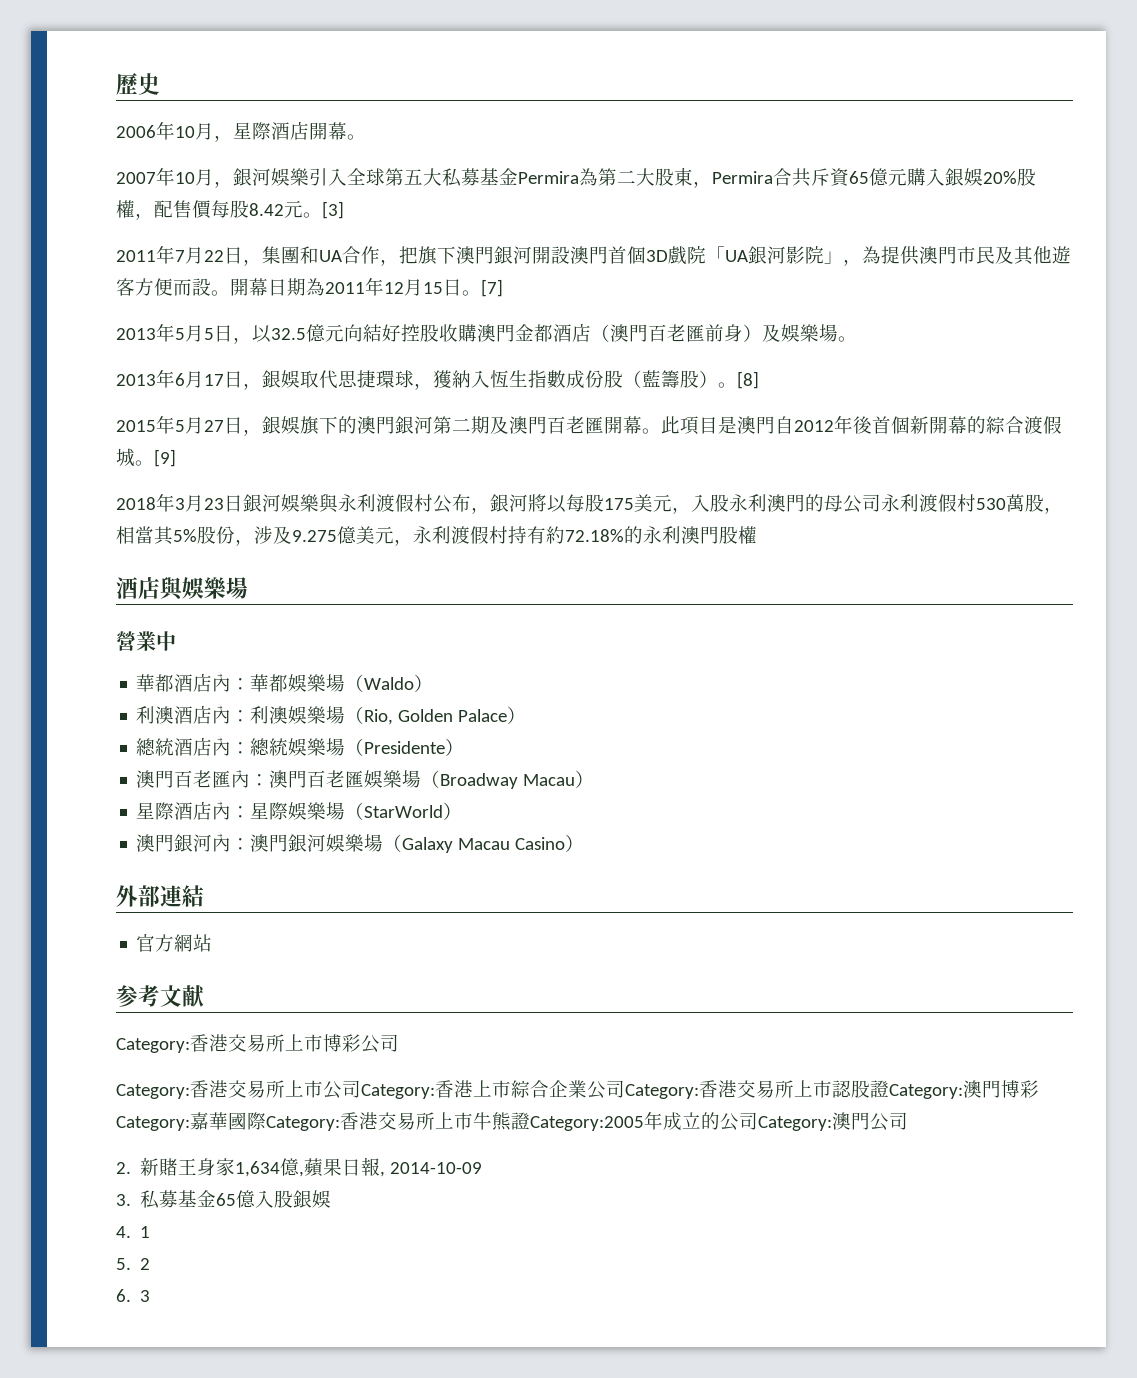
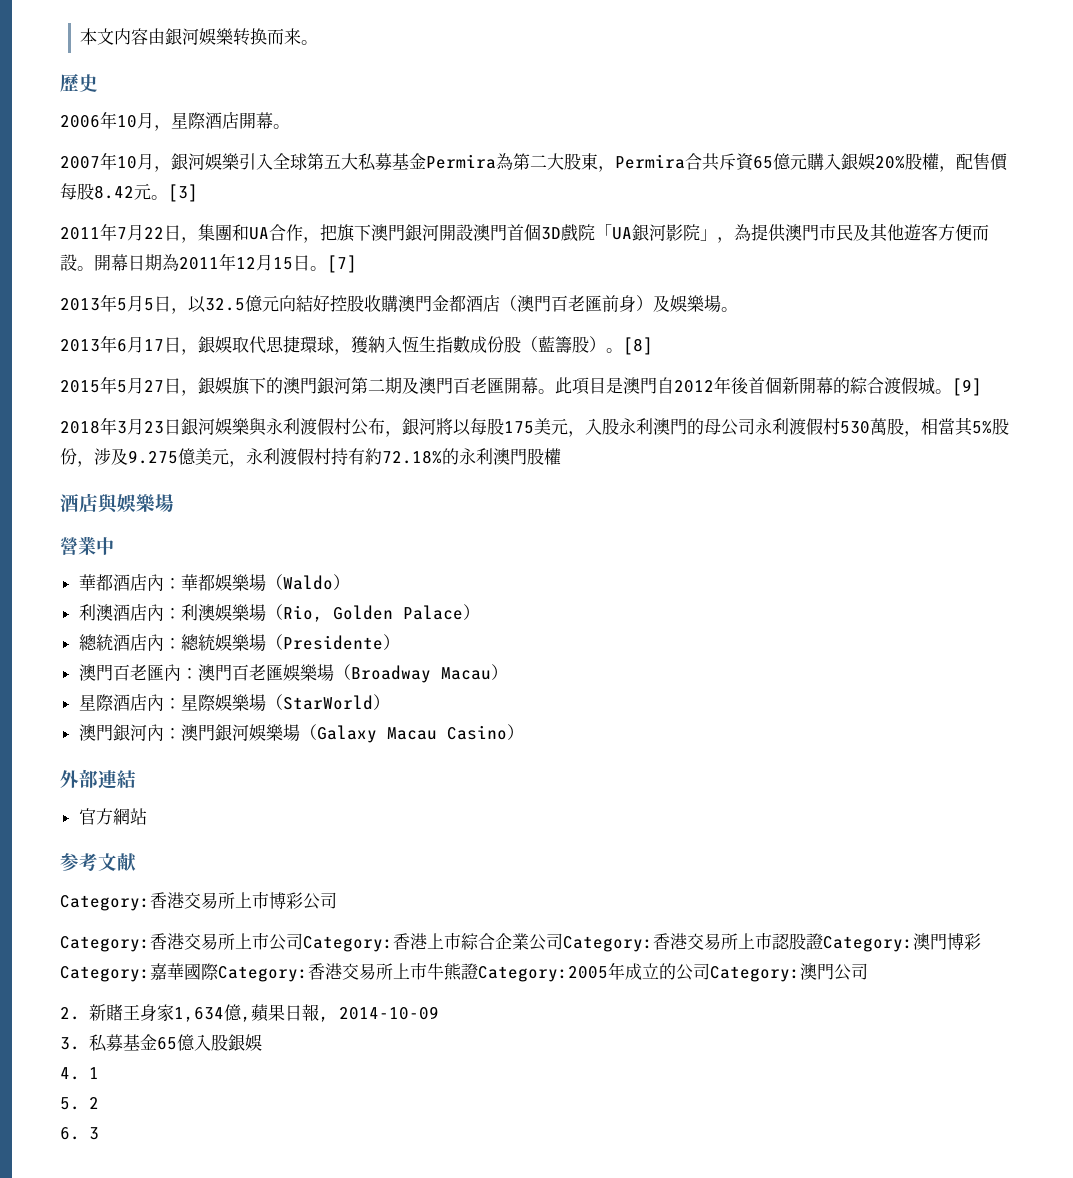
(116, 84) none -> [79,28,318,46] 本文内容由銀河娛樂转换而来。 //

